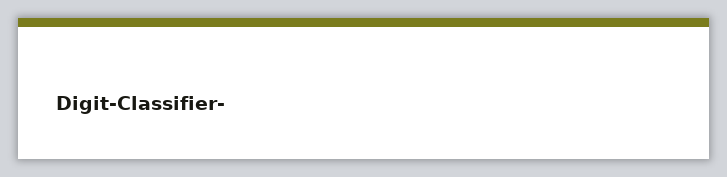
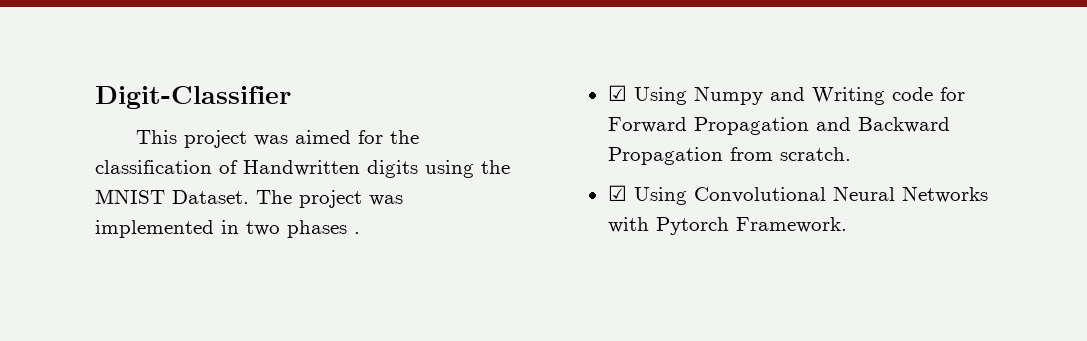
[56,96,225,114] Digit-Classifier- -> [95,86,291,109] [135,130,419,148] [95,160,510,178] [95,189,403,208] [95,220,360,238] [607,85,965,105] [607,117,950,135] [607,147,851,165] [607,185,988,205] [607,217,847,235] Digit-Classifier // This project was aimed for the classification of Handwritten digits using the MNIST Dataset. The project was implemented in two phases . // ☑ Using Numpy and Writing code for Forward Propagation and Backward Propagation from scratch. // ☑ Using Convolutional Neural Networks with Pytorch Framework.

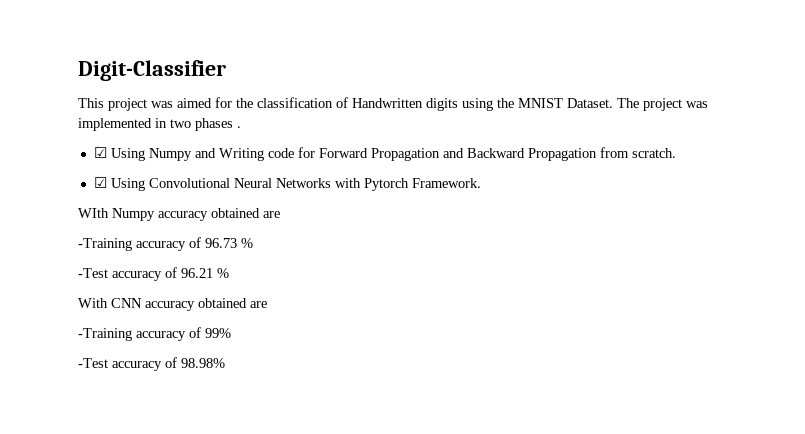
(847, 225) none -> [78,208,280,221] [78,237,253,251] [78,267,229,281] [78,298,267,311] [78,327,231,341] [78,357,225,371] // WIth Numpy accuracy obtained are // -Training accuracy of 96.73 % // -Test accuracy of 96.21 % // With CNN accuracy obtained are // -Training accuracy of 99% // -Test accuracy of 98.98%

